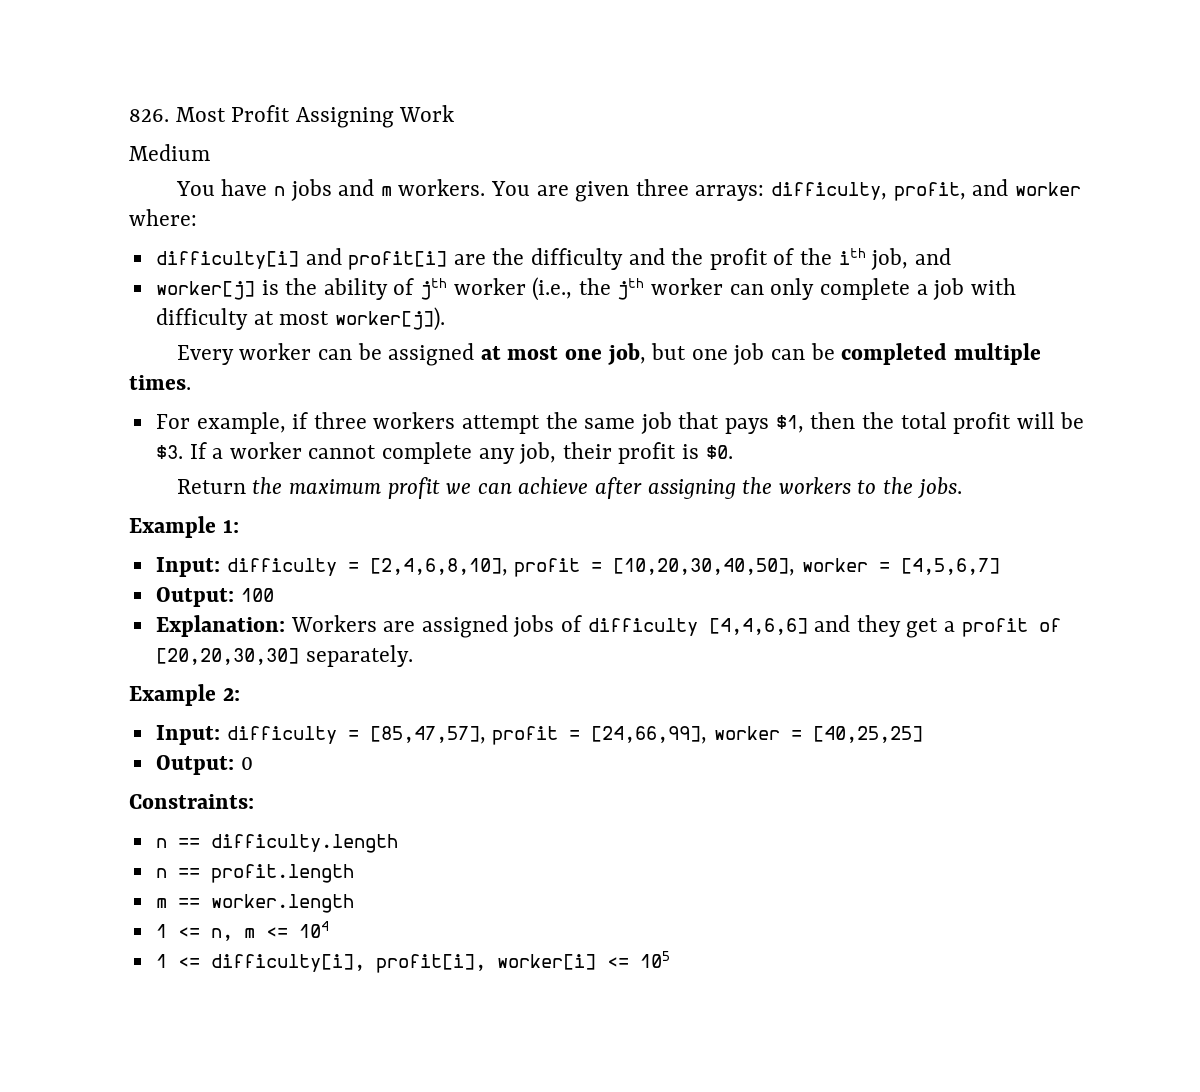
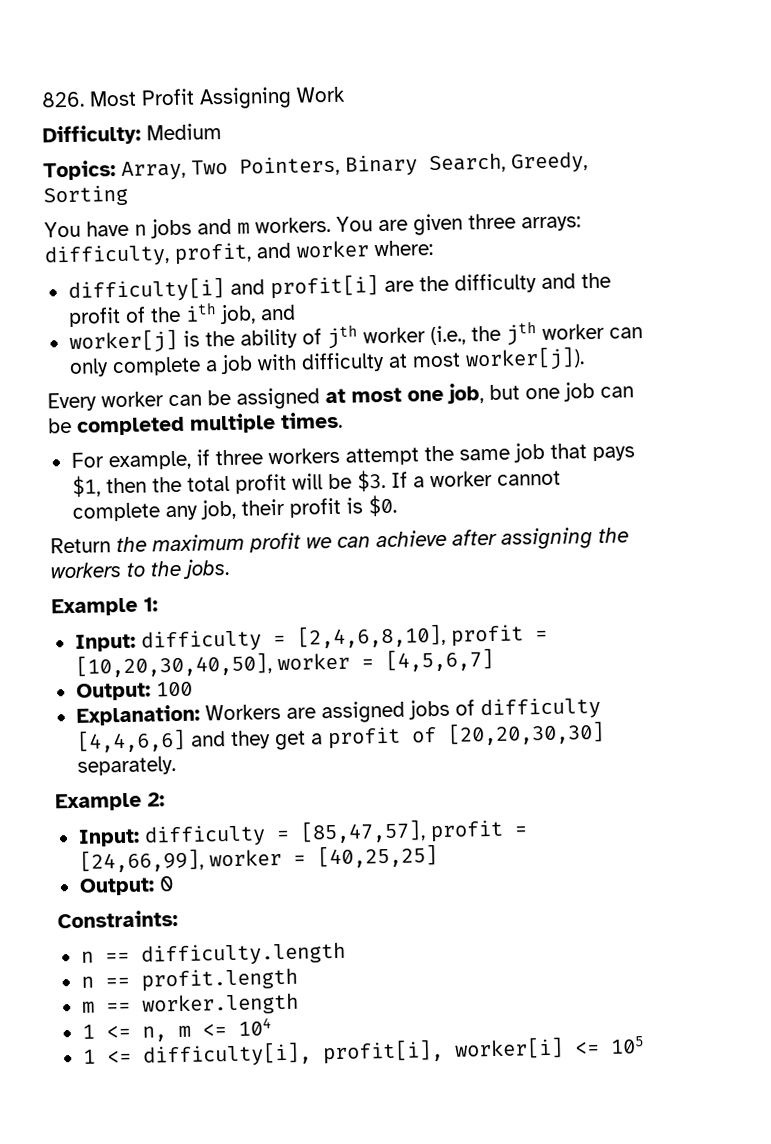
(455, 113) none -> [42,124,141,146] Difficulty:
(210, 152) none -> [43,151,588,181] [43,184,128,207] // Topics: Array, Two Pointers, Binary Search, Greedy, Sorting

